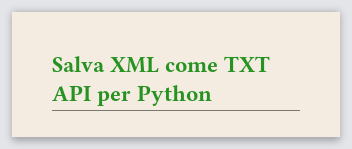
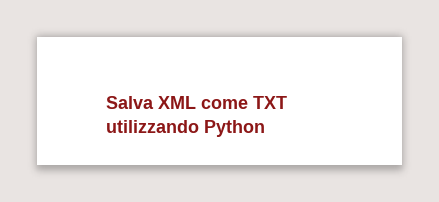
[52,85,132,106] API per -> [106,120,199,133] utilizzando

